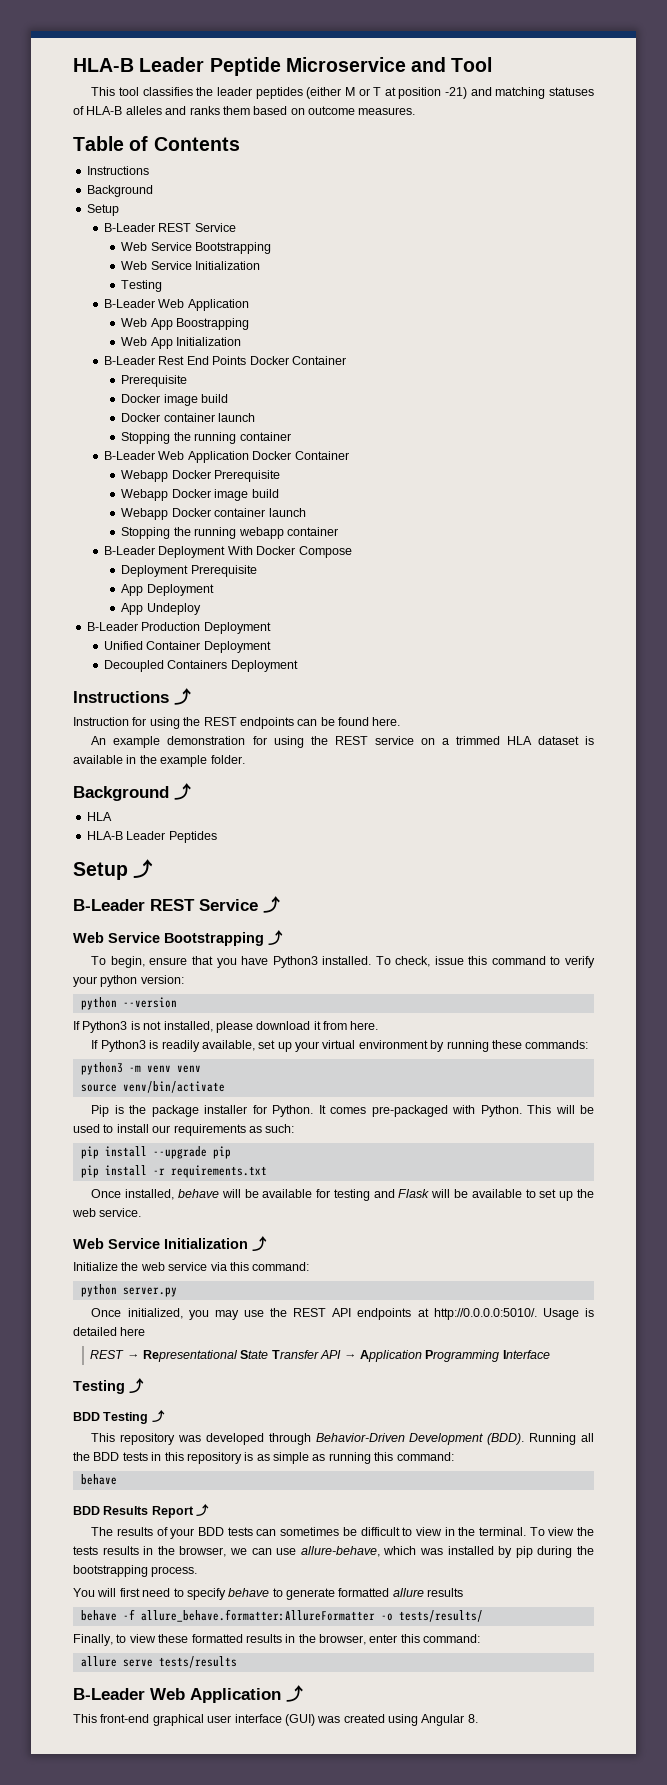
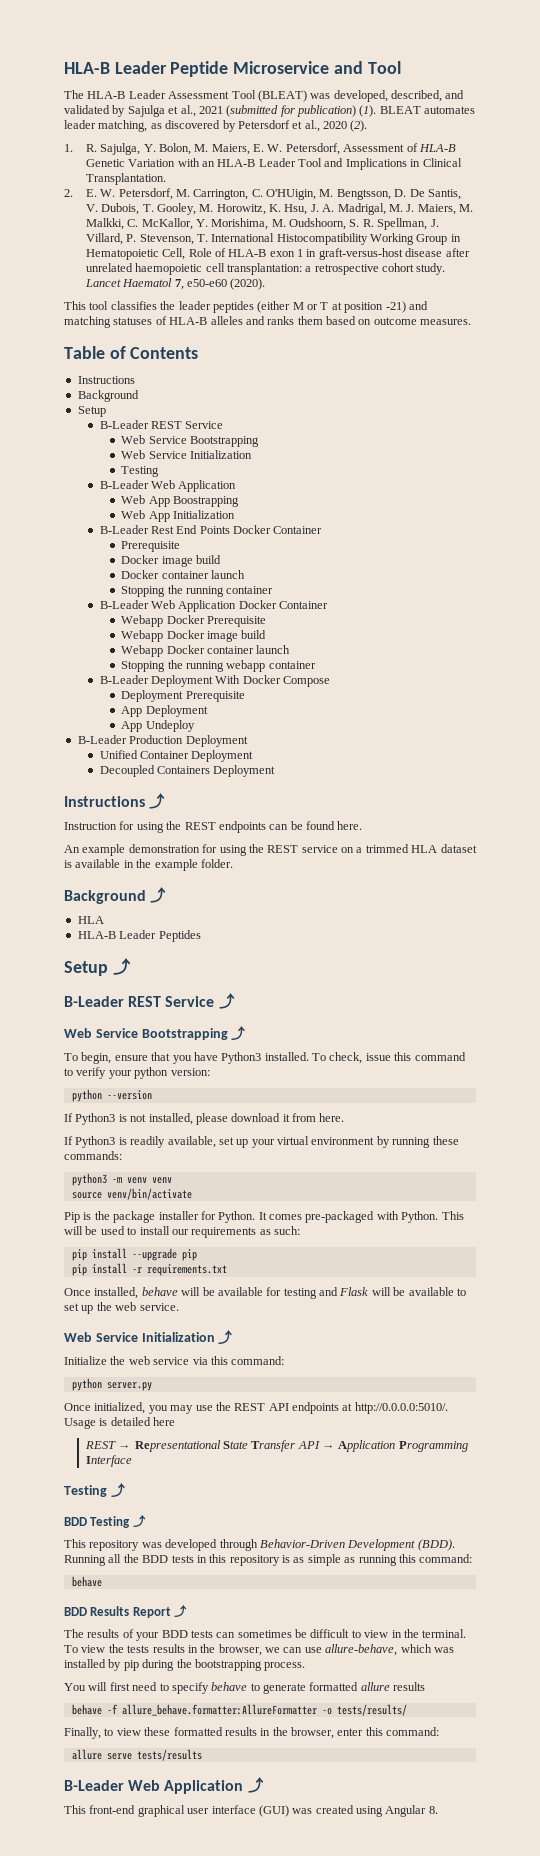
(493, 64) none -> [64,90,465,102] [64,105,476,117] [64,120,368,132] [64,143,456,155] [85,158,462,170] [85,173,166,185] [64,188,461,200] [85,203,474,215] [85,218,439,230] [85,233,461,245] [85,248,470,260] [85,263,446,275] [84,278,266,290] // The HLA-B Leader Assessment Tool (BLEAT) was developed, described, and validated by Sajulga et al., 2021 (submitted for publication) (1). BLEAT automates leader matching, as discovered by Petersdorf et al., 2020 (2). // 1. R. Sajulga, Y. Bolon, M. Maiers, E. W. Petersdorf, Assessment of HLA-B Genetic Variation with an HLA-B Leader Tool and Implications in Clinical Transplantation. // 2. E. W. Petersdorf, M. Carrington, C. O'HUigin, M. Bengtsson, D. De Santis, V. Dubois, T. Gooley, M. Horowitz, K. Hsu, J. A. Madrigal, M. J. Maiers, M. Malkki, C. McKallor, Y. Morishima, M. Oudshoorn, S. R. Spellman, J. Villard, P. Stevenson, T. International Histocompatibility Working Group in Hematopoietic Cell, Role of HLA-B exon 1 in graft-versus-host disease after unrelated haemopoietic cell transplantation: a retrospective cohort study. Lancet Haematol 7, e50-e60 (2020).

